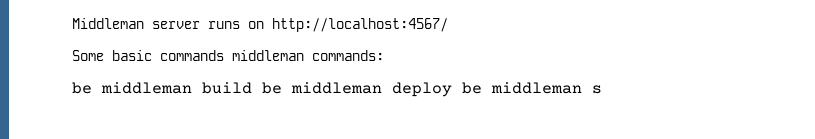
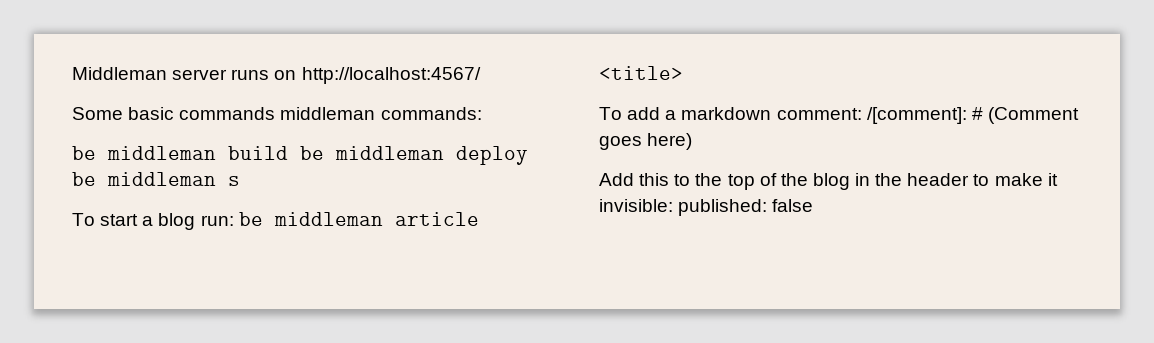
(602, 89) none -> [72,212,479,230] [599,66,683,80] [599,107,1079,124] [599,133,693,150] [599,173,1058,190] [599,199,814,216] // To start a blog run: be middleman article <title> // To add a markdown comment: /[comment]: # (Comment goes here) // Add this to the top of the blog in the header to make it invisible: published: false

